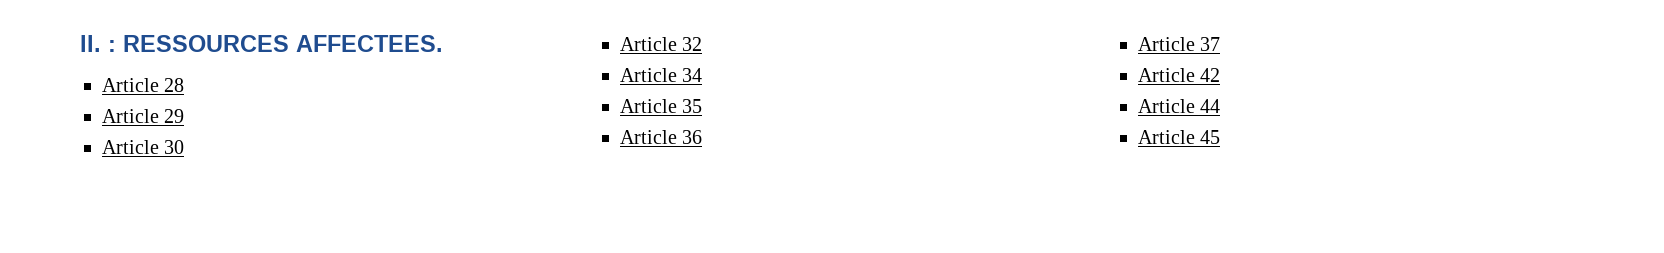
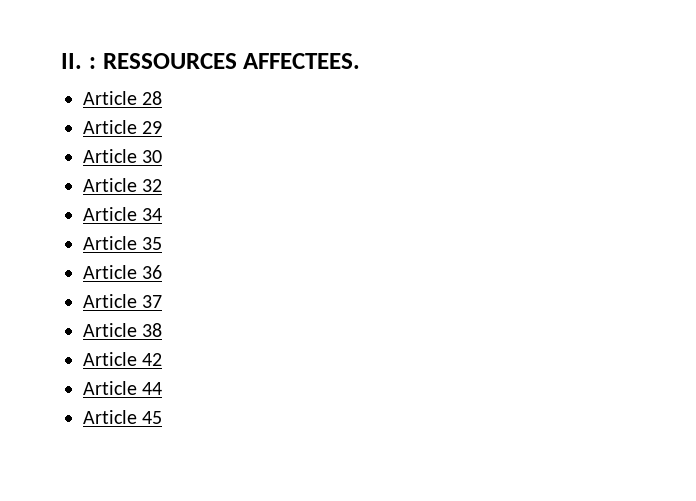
(1221, 44) none -> [83,323,163,337] // Article 38

